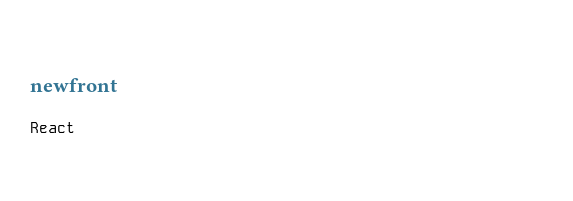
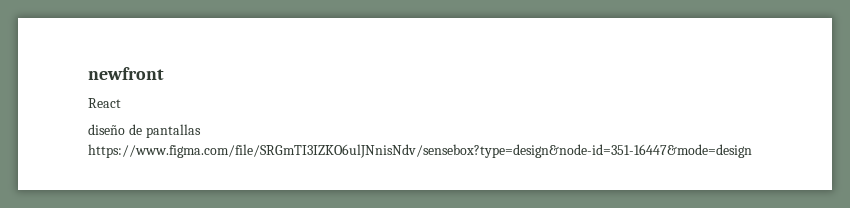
(75, 127) none -> [88,124,201,138] [88,144,752,158] // diseño de pantallas https://www.figma.com/file/SRGmTI3IZKO6ulJNnisNdv/sensebox?type=design&node-id=351-16447&mode=design

